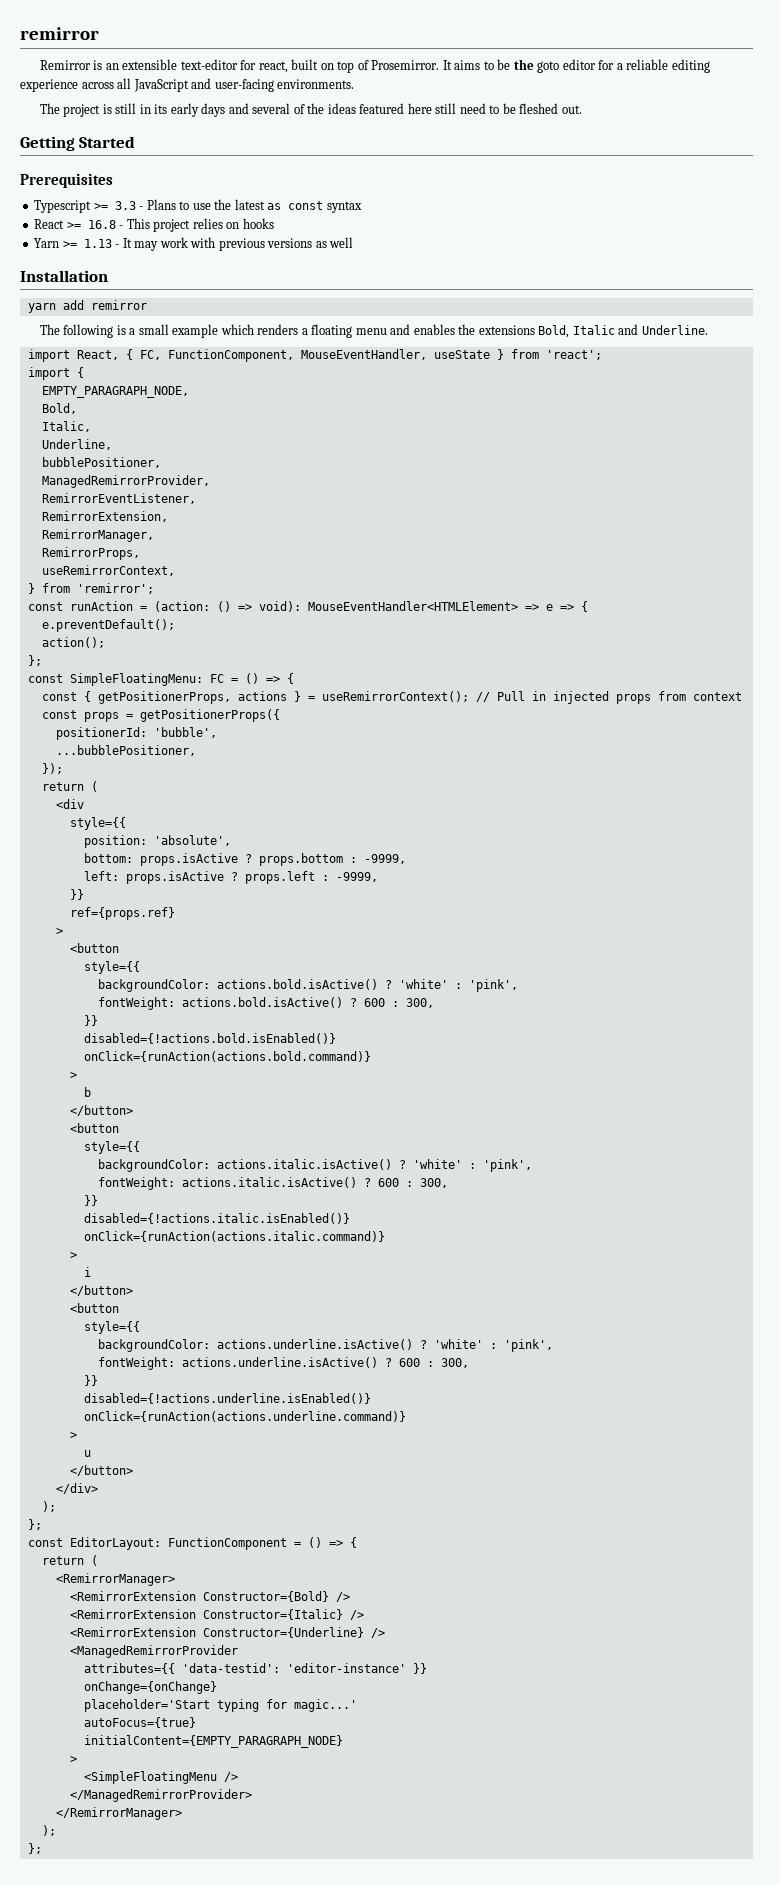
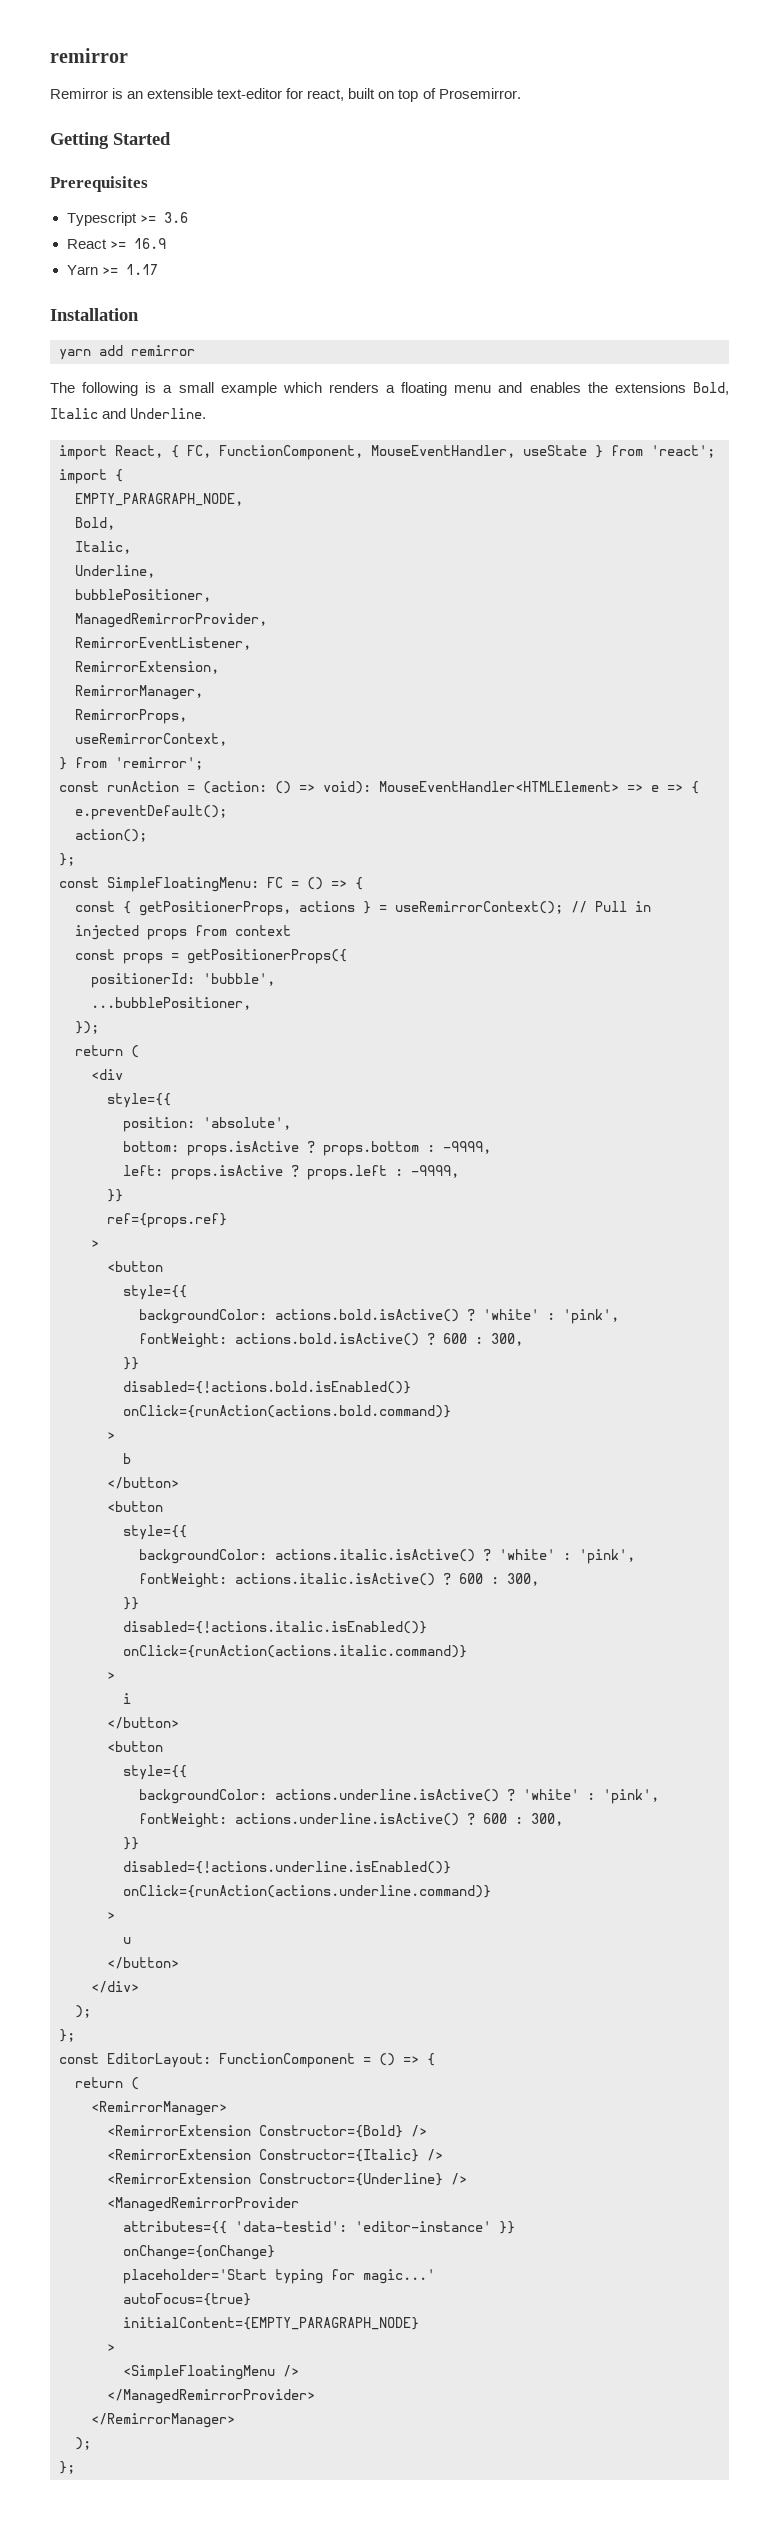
[442,59,710,73] [20,78,355,92] [39,103,582,117] It aims to be the goto editor for a reliable editing experience across all JavaScript and user-facing environments. // The project is still in its early days and several of the ideas featured here still need to be fleshed out. -> (521, 93) none
[114,199,362,213] [34,218,274,232] [34,237,354,251] 3.3 - Plans to use the latest as const syntax // React >= 16.8 - This project relies on hooks // Yarn >= 1.13 - It may work with previous versions as well -> [163,212,188,223] [66,238,166,249] [66,264,158,275] 3.6 // React >= 16.9 // Yarn >= 1.17

